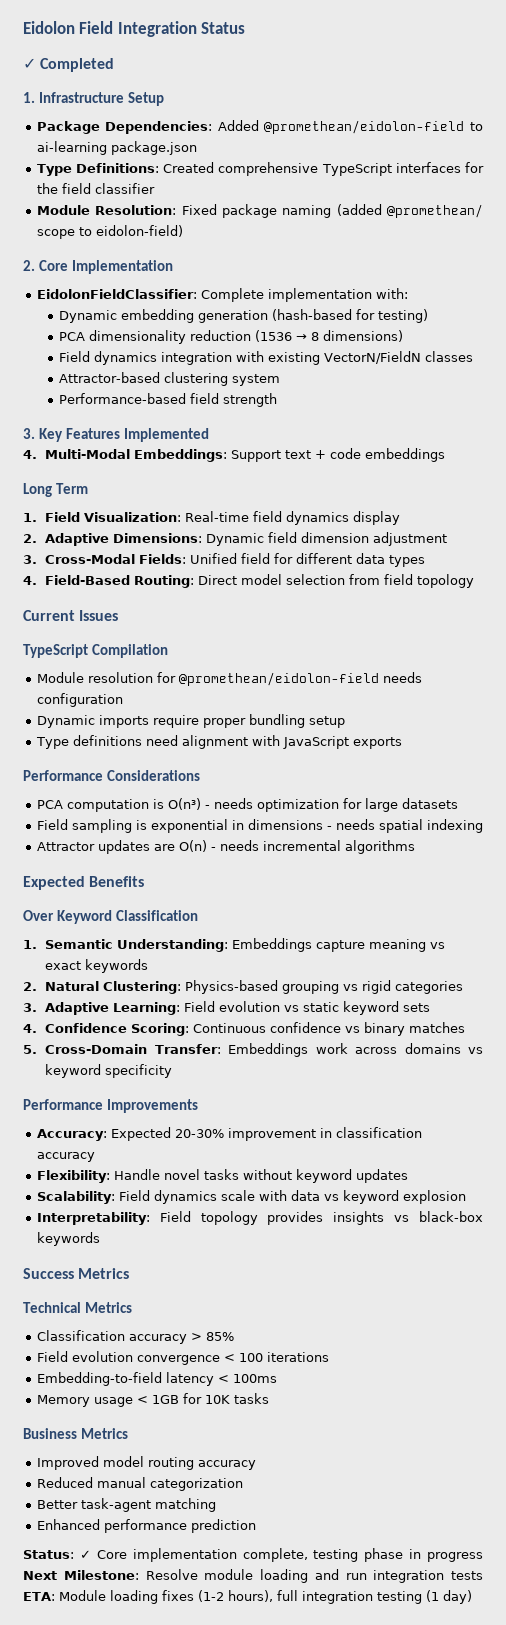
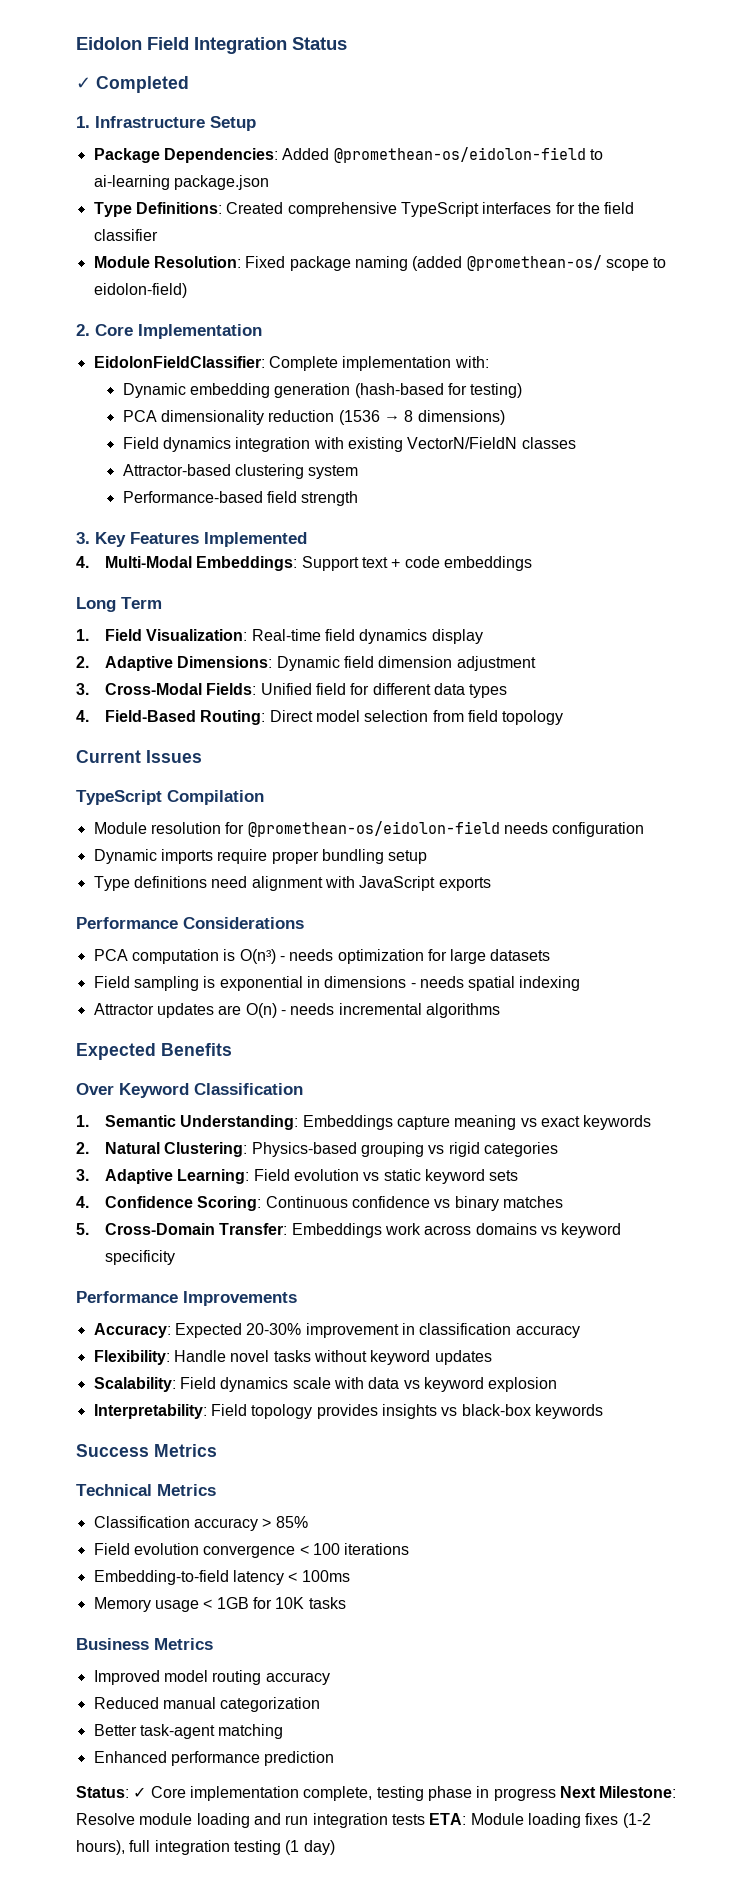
[264,120,465,134] @promethean/eidolon-field -> [333,147,586,163] @promethean-os/eidolon-field
[387,204,483,218] @promethean/ -> [466,255,602,271] @promethean-os/
[178,672,379,686] @promethean/eidolon-field -> [247,821,500,837] @promethean-os/eidolon-field

